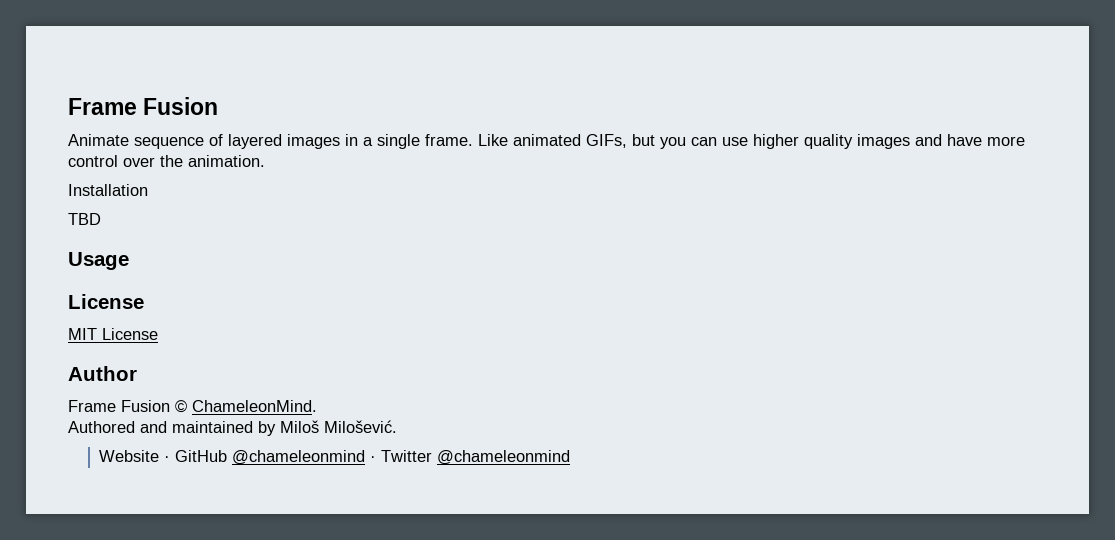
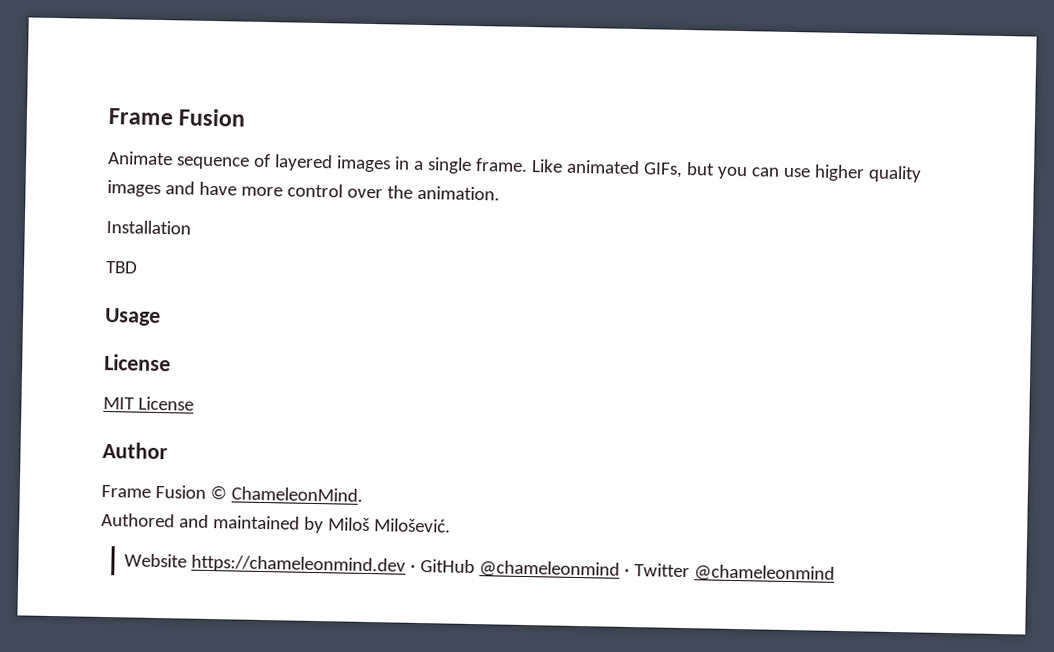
(160, 456) none -> [190,554,406,575] https://chameleonmind.dev

